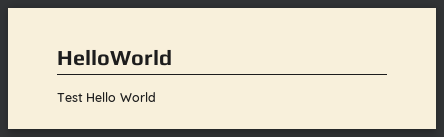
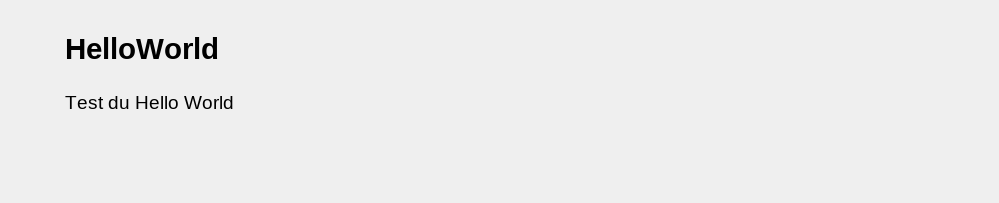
(83, 97) none -> [108,96,131,109] du

